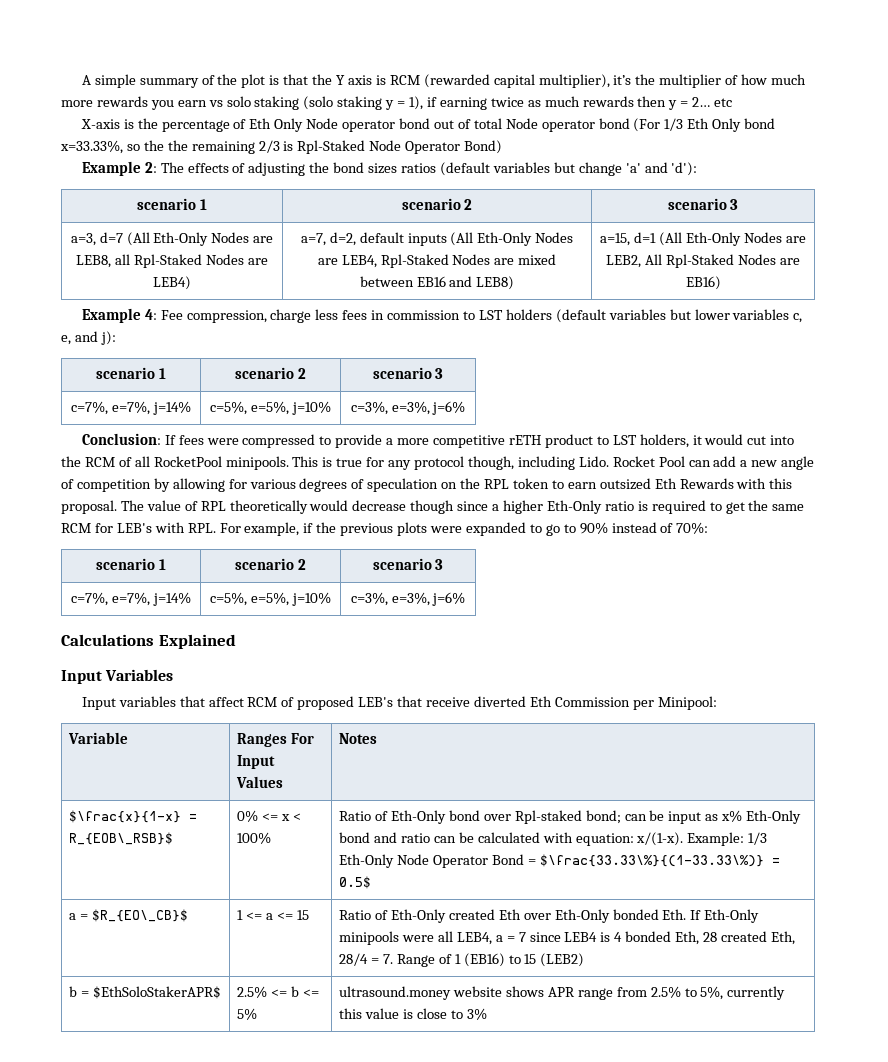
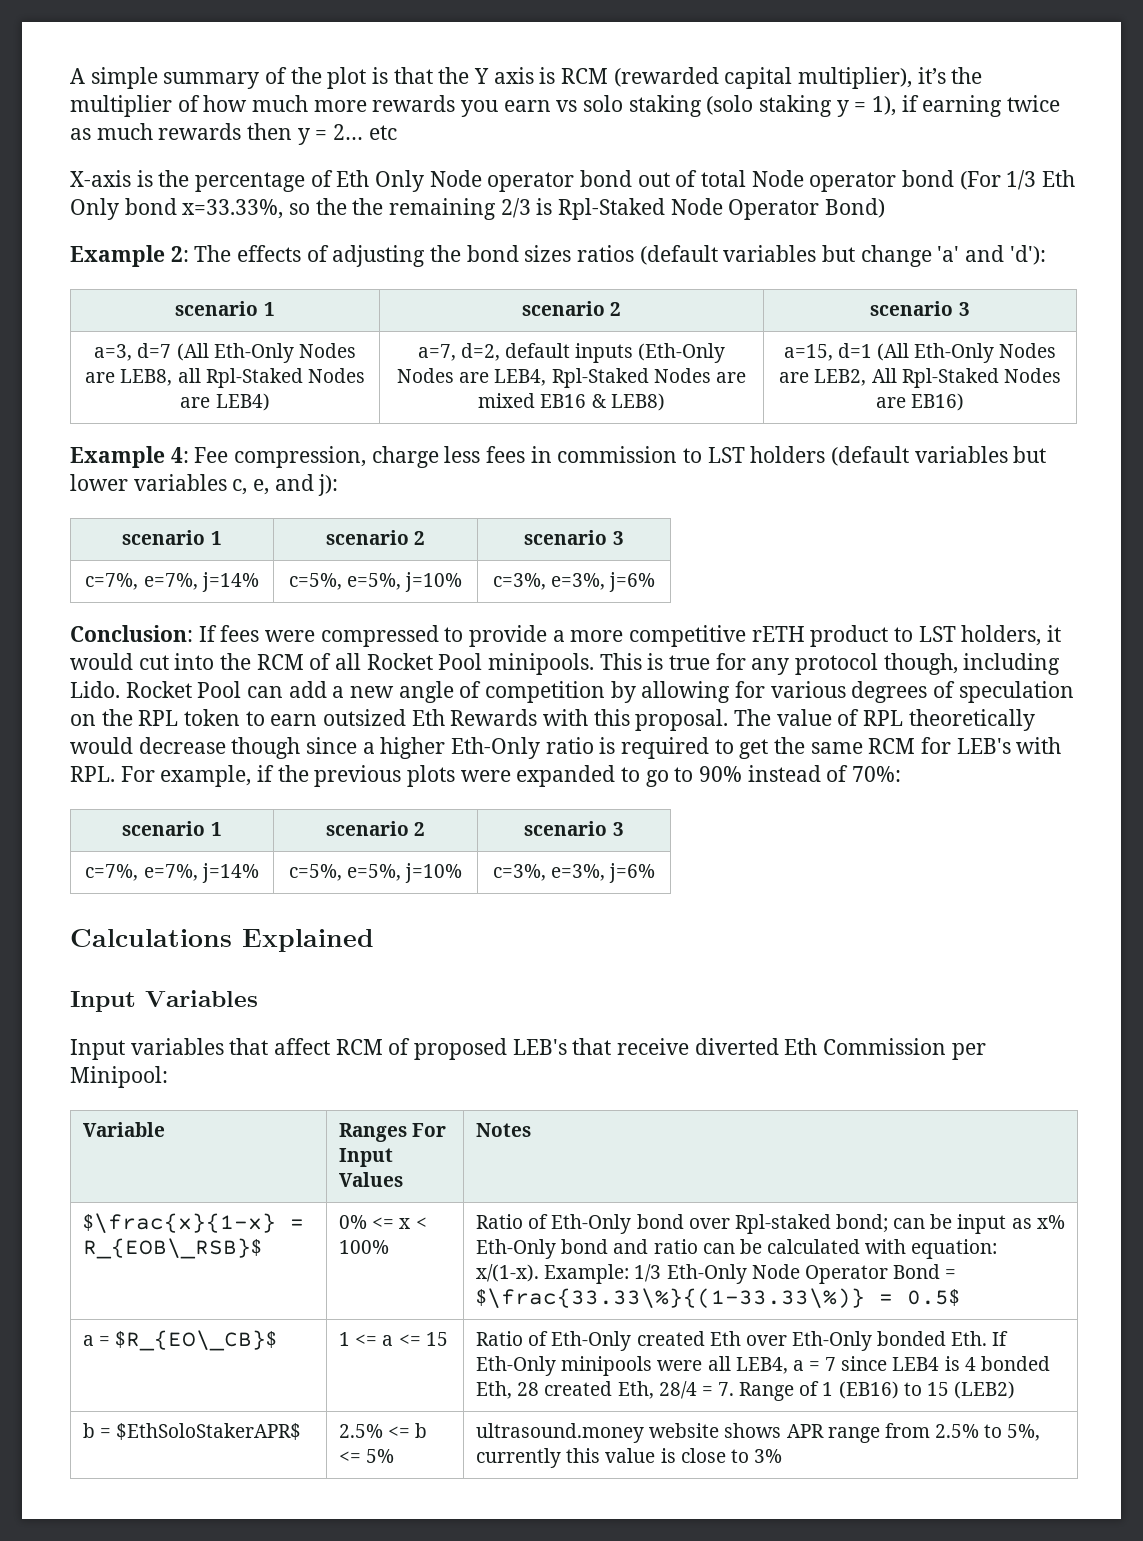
[450,232,533,246] (All Eth-Only -> [638,343,726,363] (Eth-Only
[359,276,473,287] between EB16 and -> [540,394,606,408] EB16 &
[153,456,222,467] RocketPool -> [366,653,483,670] Rocket Pool

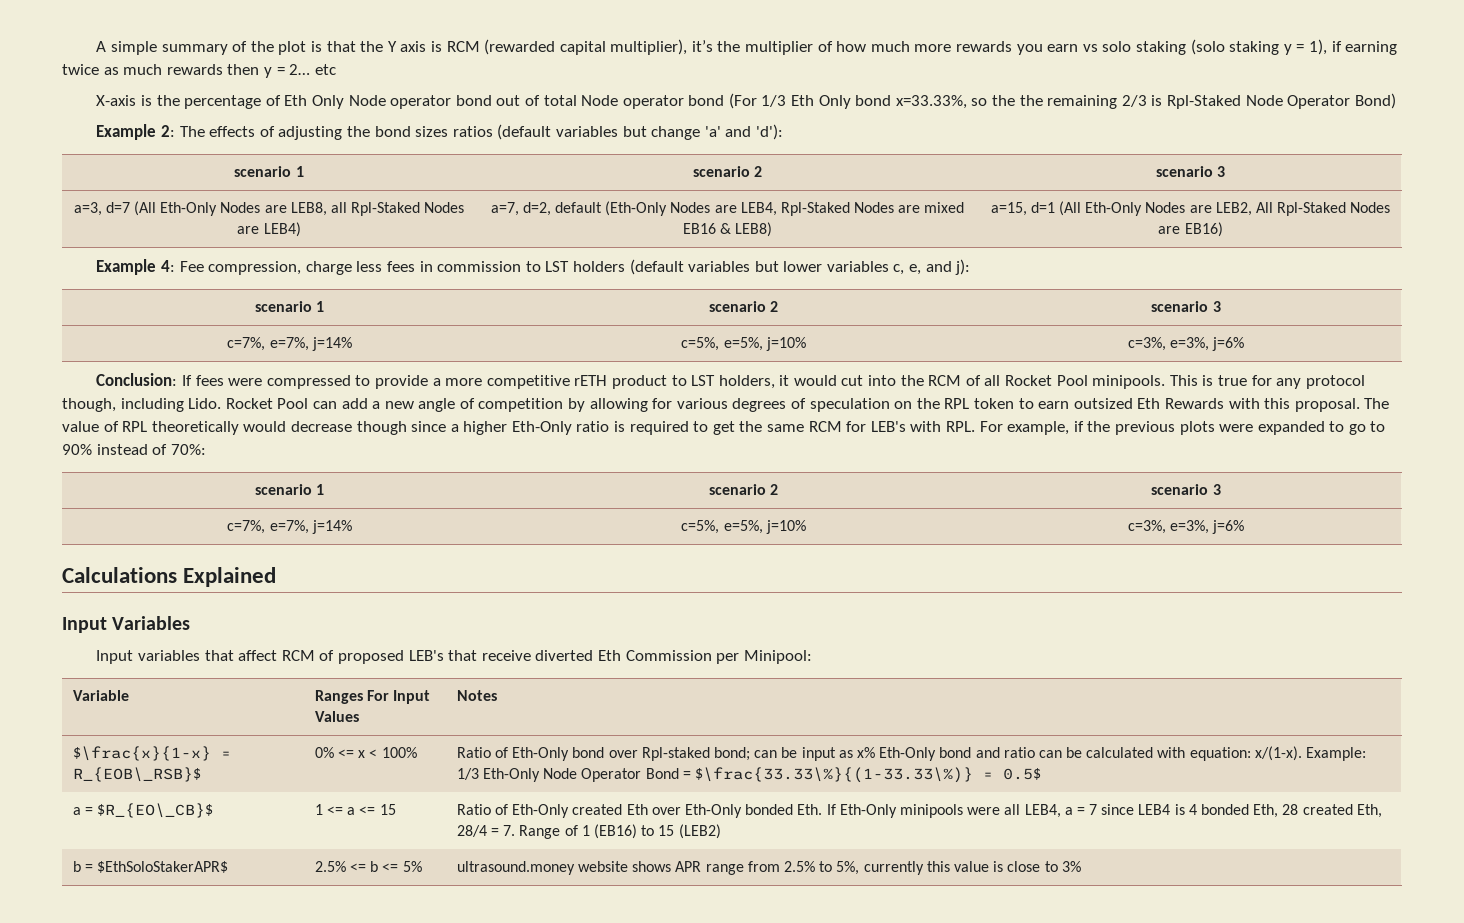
[575,343,634,363] inputs -> (602, 207) none

